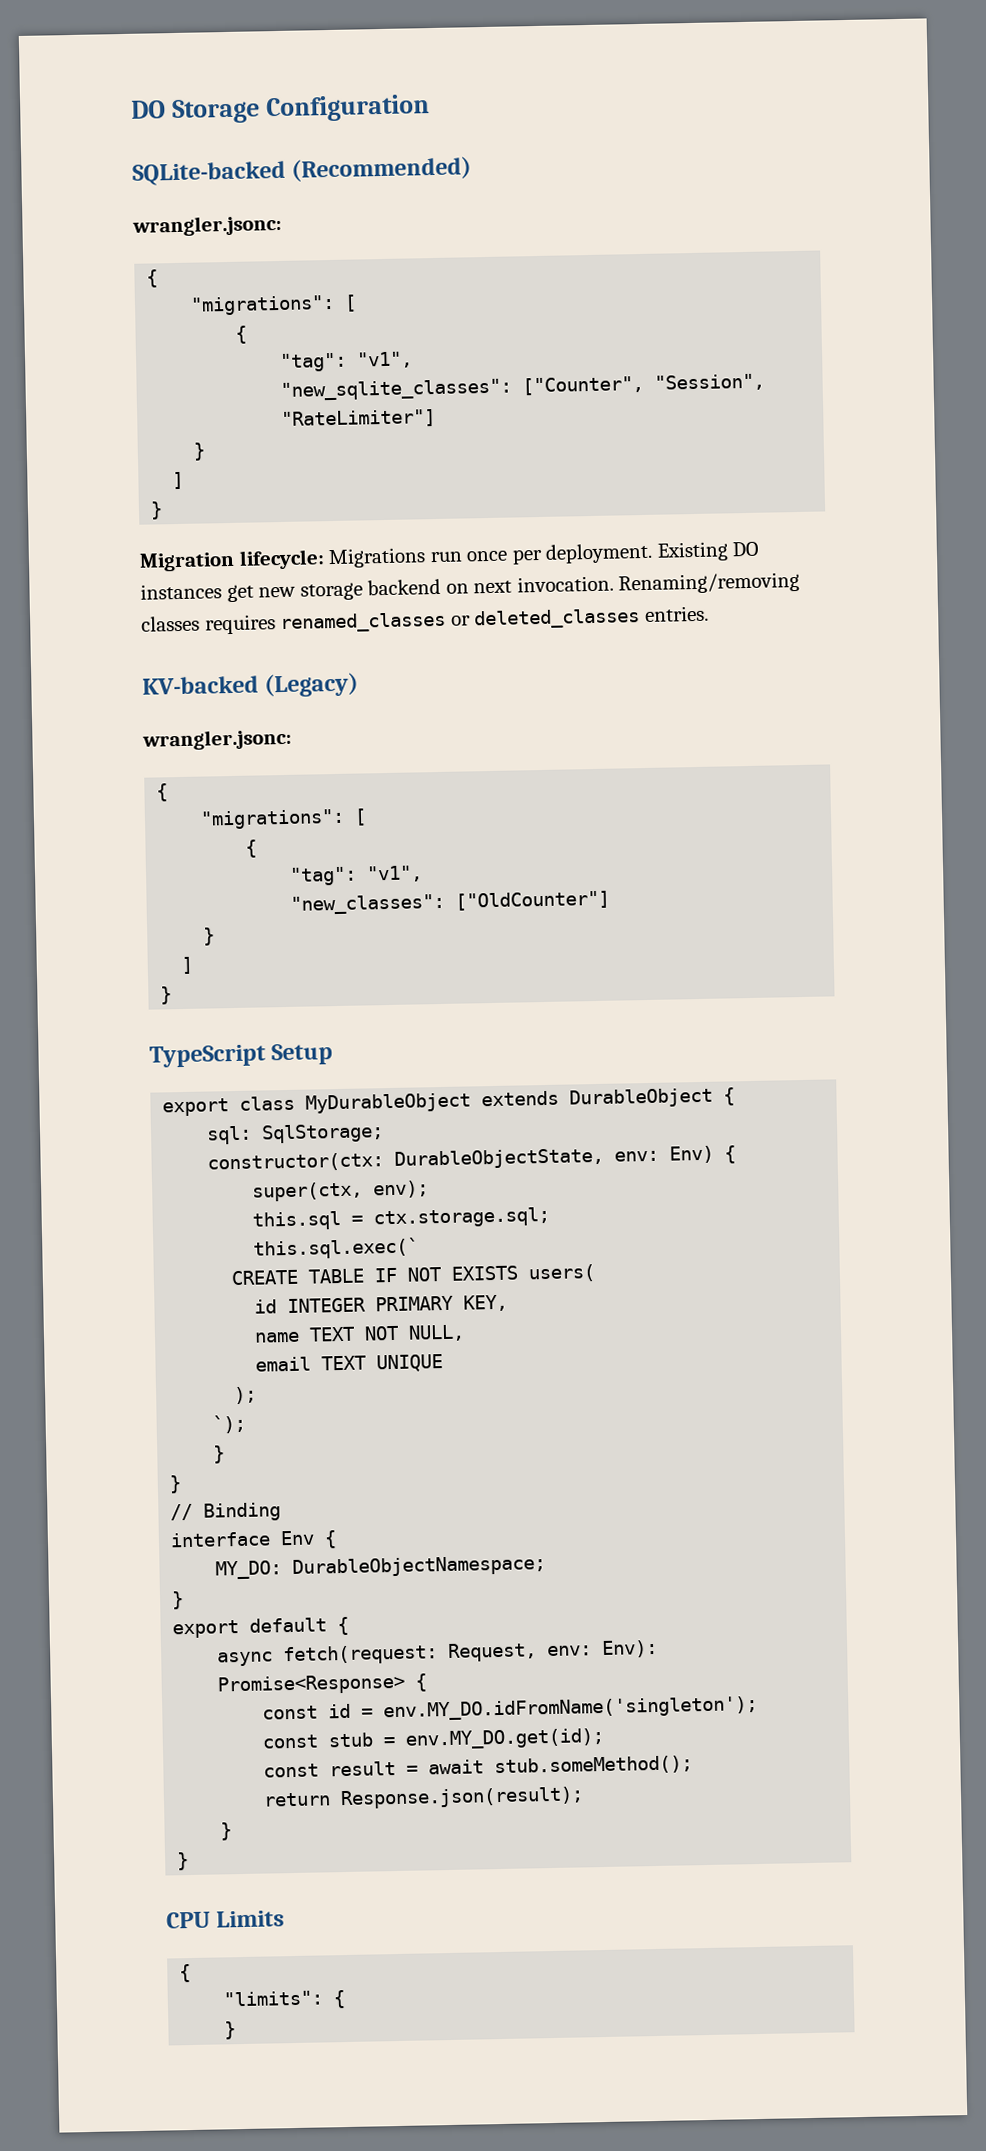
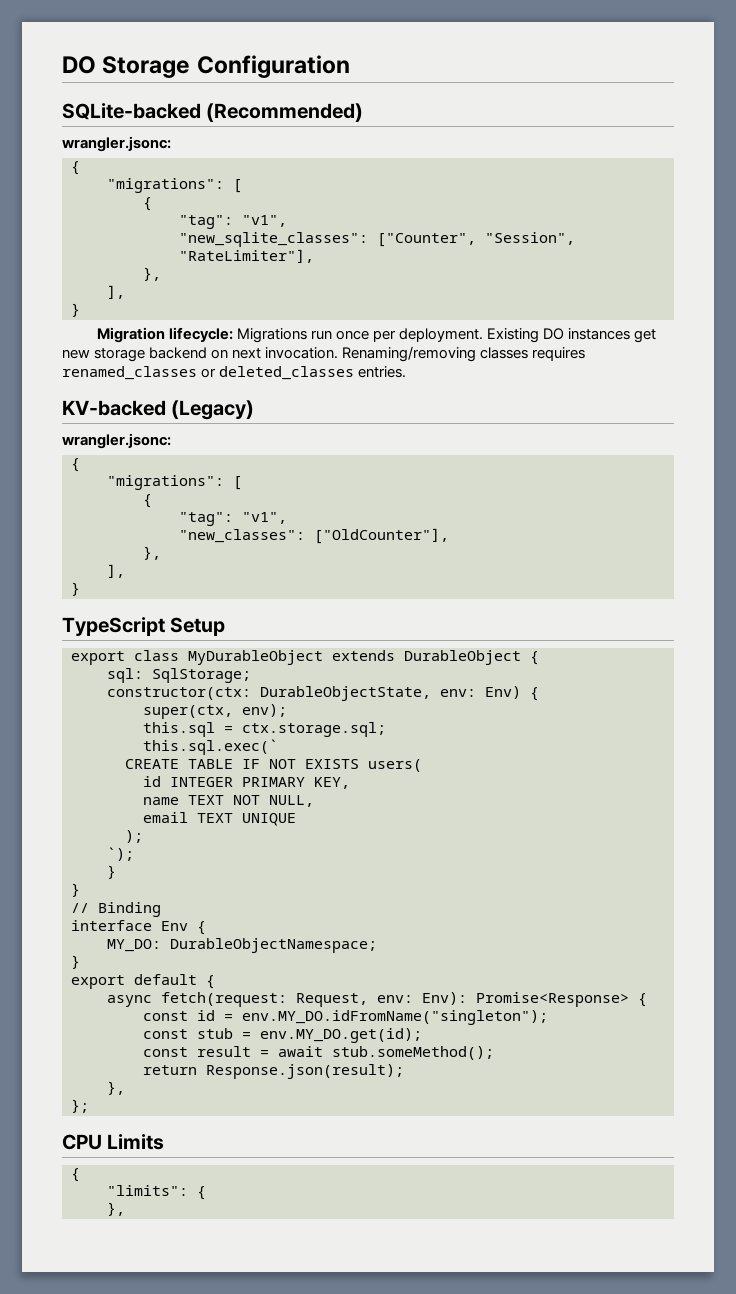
[281,408,437,429] [193,442,207,461] [172,471,185,490] "RateLimiter"] // } // ] -> [179,249,314,263] [143,267,161,281] [107,285,125,299] "RateLimiter"], // }, // ],
[455,890,611,911] [203,927,216,946] [181,956,194,975] ["OldCounter"] // } // ] -> [314,528,449,544] [143,546,161,560] [107,564,125,578] ["OldCounter"], // }, // ],
[383,1695,759,1722] env.MY_DO.idFromName('singleton'); -> [242,1010,548,1025] env.MY_DO.idFromName("singleton");
[220,1822,233,1841] [176,1852,190,1871] } // } -> [107,1081,125,1095] [71,1099,89,1113] }, // };
[224,2021,237,2040] } -> [107,1202,125,1216] },

